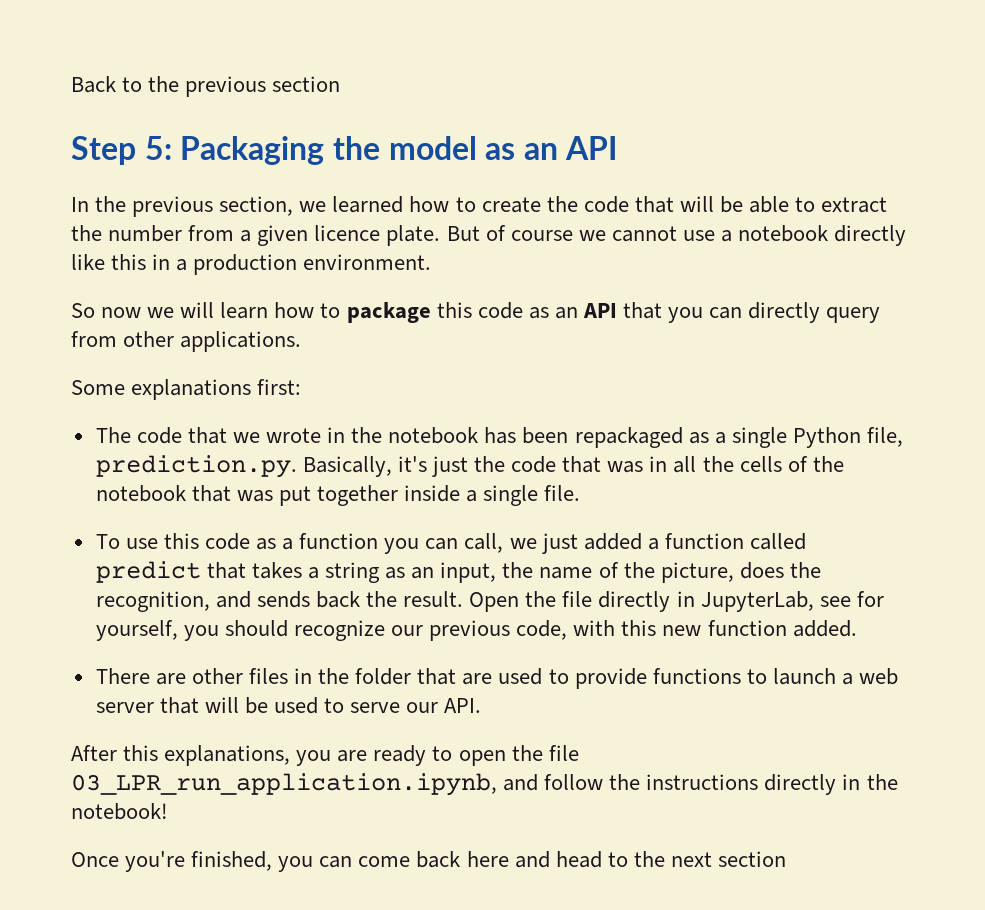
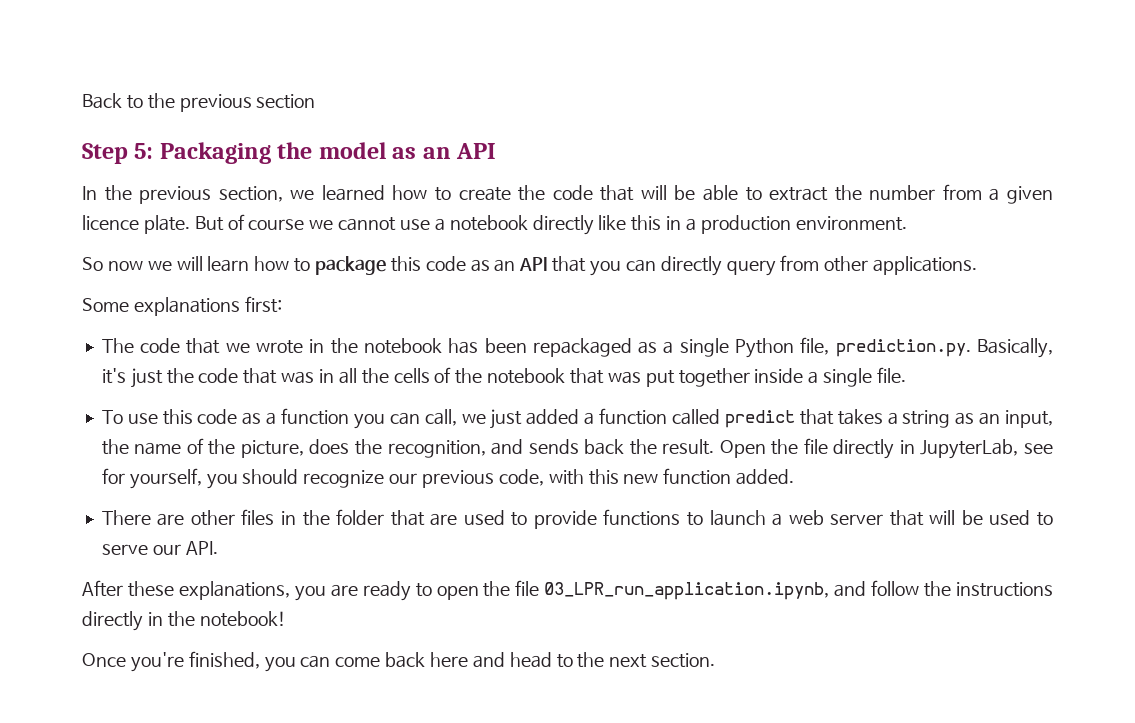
[123,745,159,761] this -> [127,581,174,597] these
[717,851,786,867] section -> [651,653,716,668] section.

